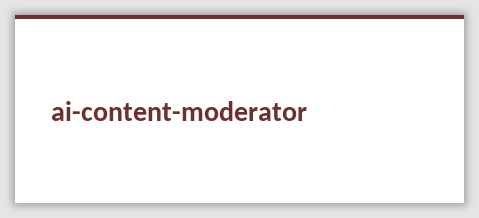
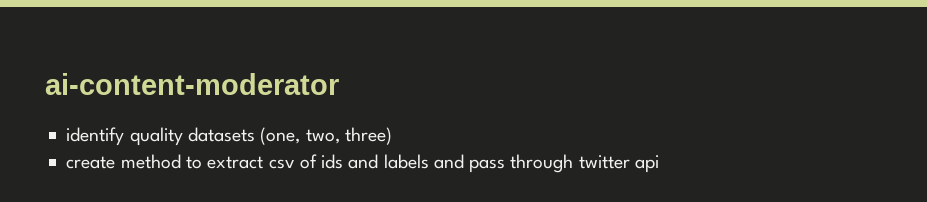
(307, 111) none -> [66,127,392,146] [66,154,659,173] // identify quality datasets (one, two, three) // create method to extract csv of ids and labels and pass through twitter api

